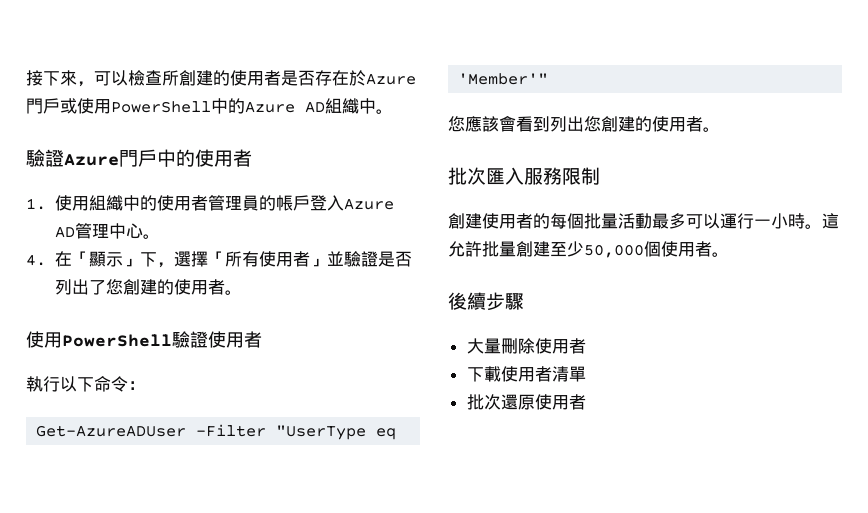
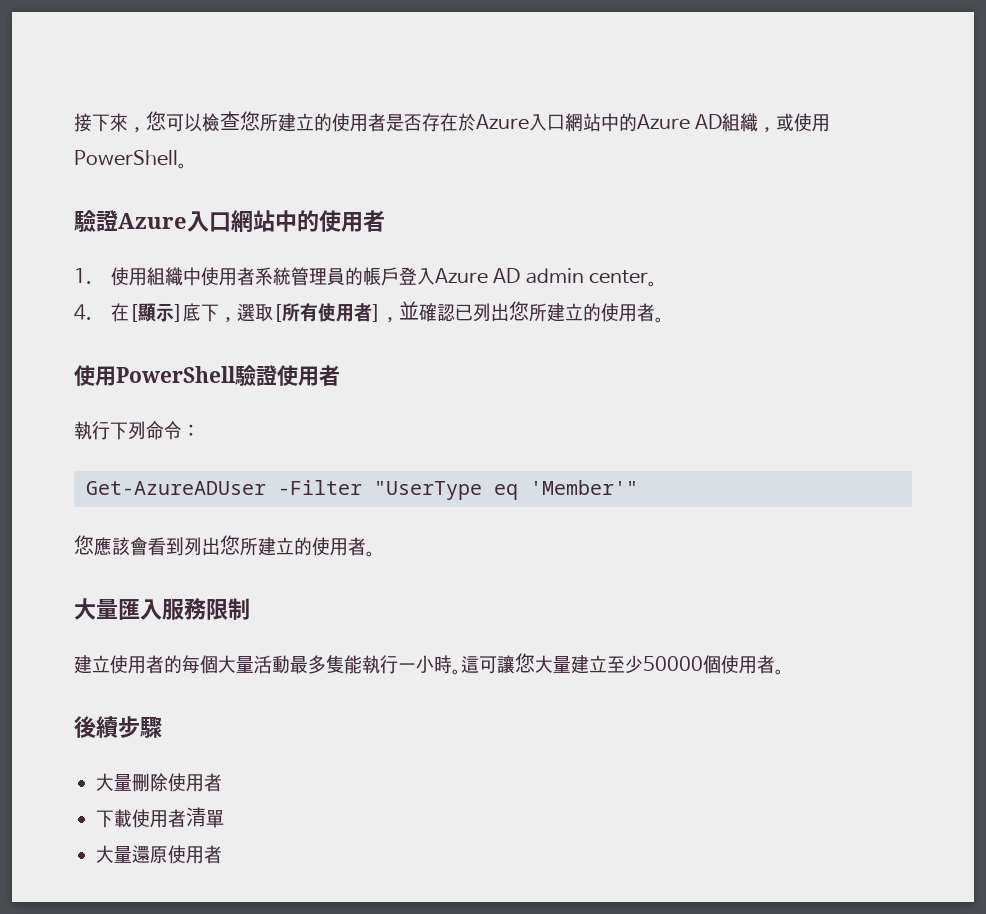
(94, 84) none -> [146,111,166,131] 您
[162,70,213,86] 所創建 -> [240,111,314,132] 您所建立
[26,98,211,114] 門戶或使用PowerShell -> [529,113,601,132] 入口網站
[359,98,376,114] 中 -> [758,113,831,133] [74,150,178,166] ，或使用PowerShell
[119,149,157,167] 門戶 -> [187,210,275,233] 入口網站
[139,195,208,211] 的使用者 -> [200,267,291,286] 使用者系統
[74,223,143,239] 管理中心 -> [525,268,648,284] admin center
[71,251,140,267] 「顯示」 -> [128,303,201,322] [顯示]底
[190,251,225,267] 擇「 -> [254,304,282,322] 取[
[309,251,412,267] [54,279,157,295] 」並驗證是否列出了您創建 -> [371,301,583,323] ]，並確認已列出您所建立
[60,376,94,392] 以下 -> [110,421,146,440] 下列
[601,116,720,132] [448,167,486,185] 創建的使用者。 // 批次 -> [240,537,375,557] [74,598,118,620] 所建立的使用者。 // 大量
[448,213,482,229] 創建 -> [74,655,110,674] 建立
[584,213,601,229] 批 -> [218,655,236,673] 大
[686,213,737,229] 可以運 -> [326,655,380,674] 隻能執
[448,241,644,258] 允許批量創建至少50,000 -> [479,653,703,674] 可讓您大量建立至少50000
[466,394,501,410] 批次 -> [96,845,132,863] 大量

